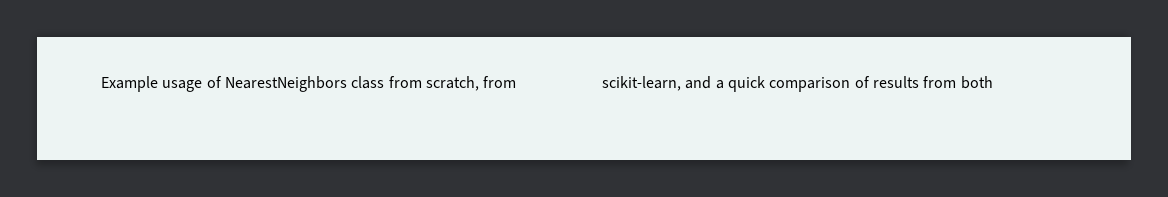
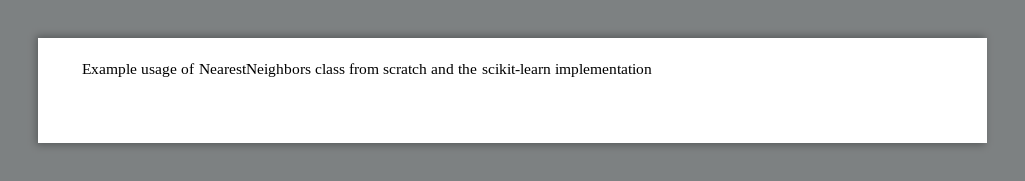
[425,76,993,92] scratch, from scikit-learn, and a quick comparison of results from both -> [383,64,652,77] scratch and the scikit-learn implementation

